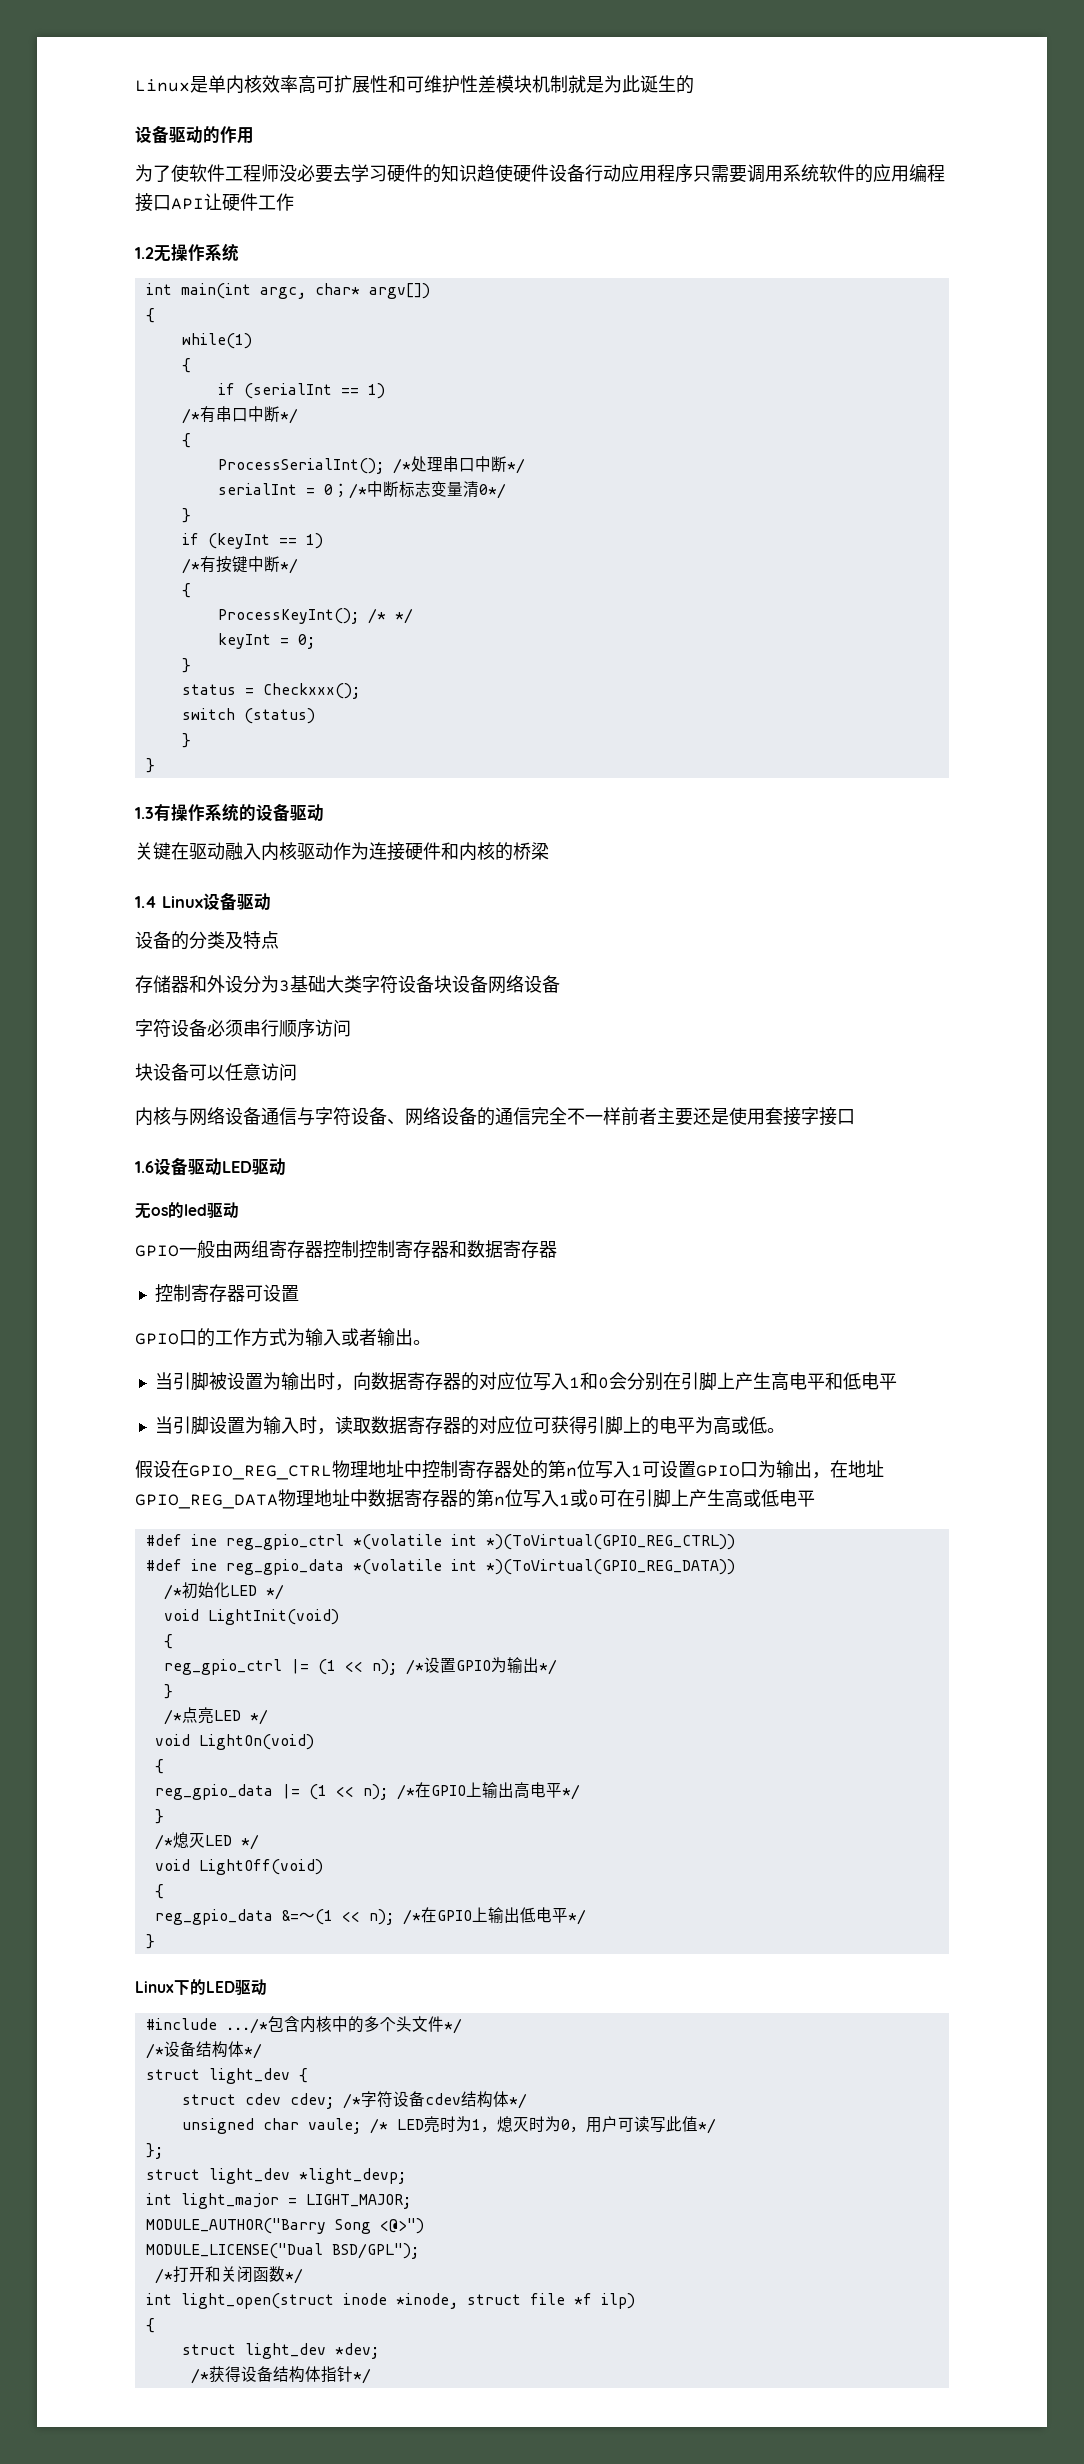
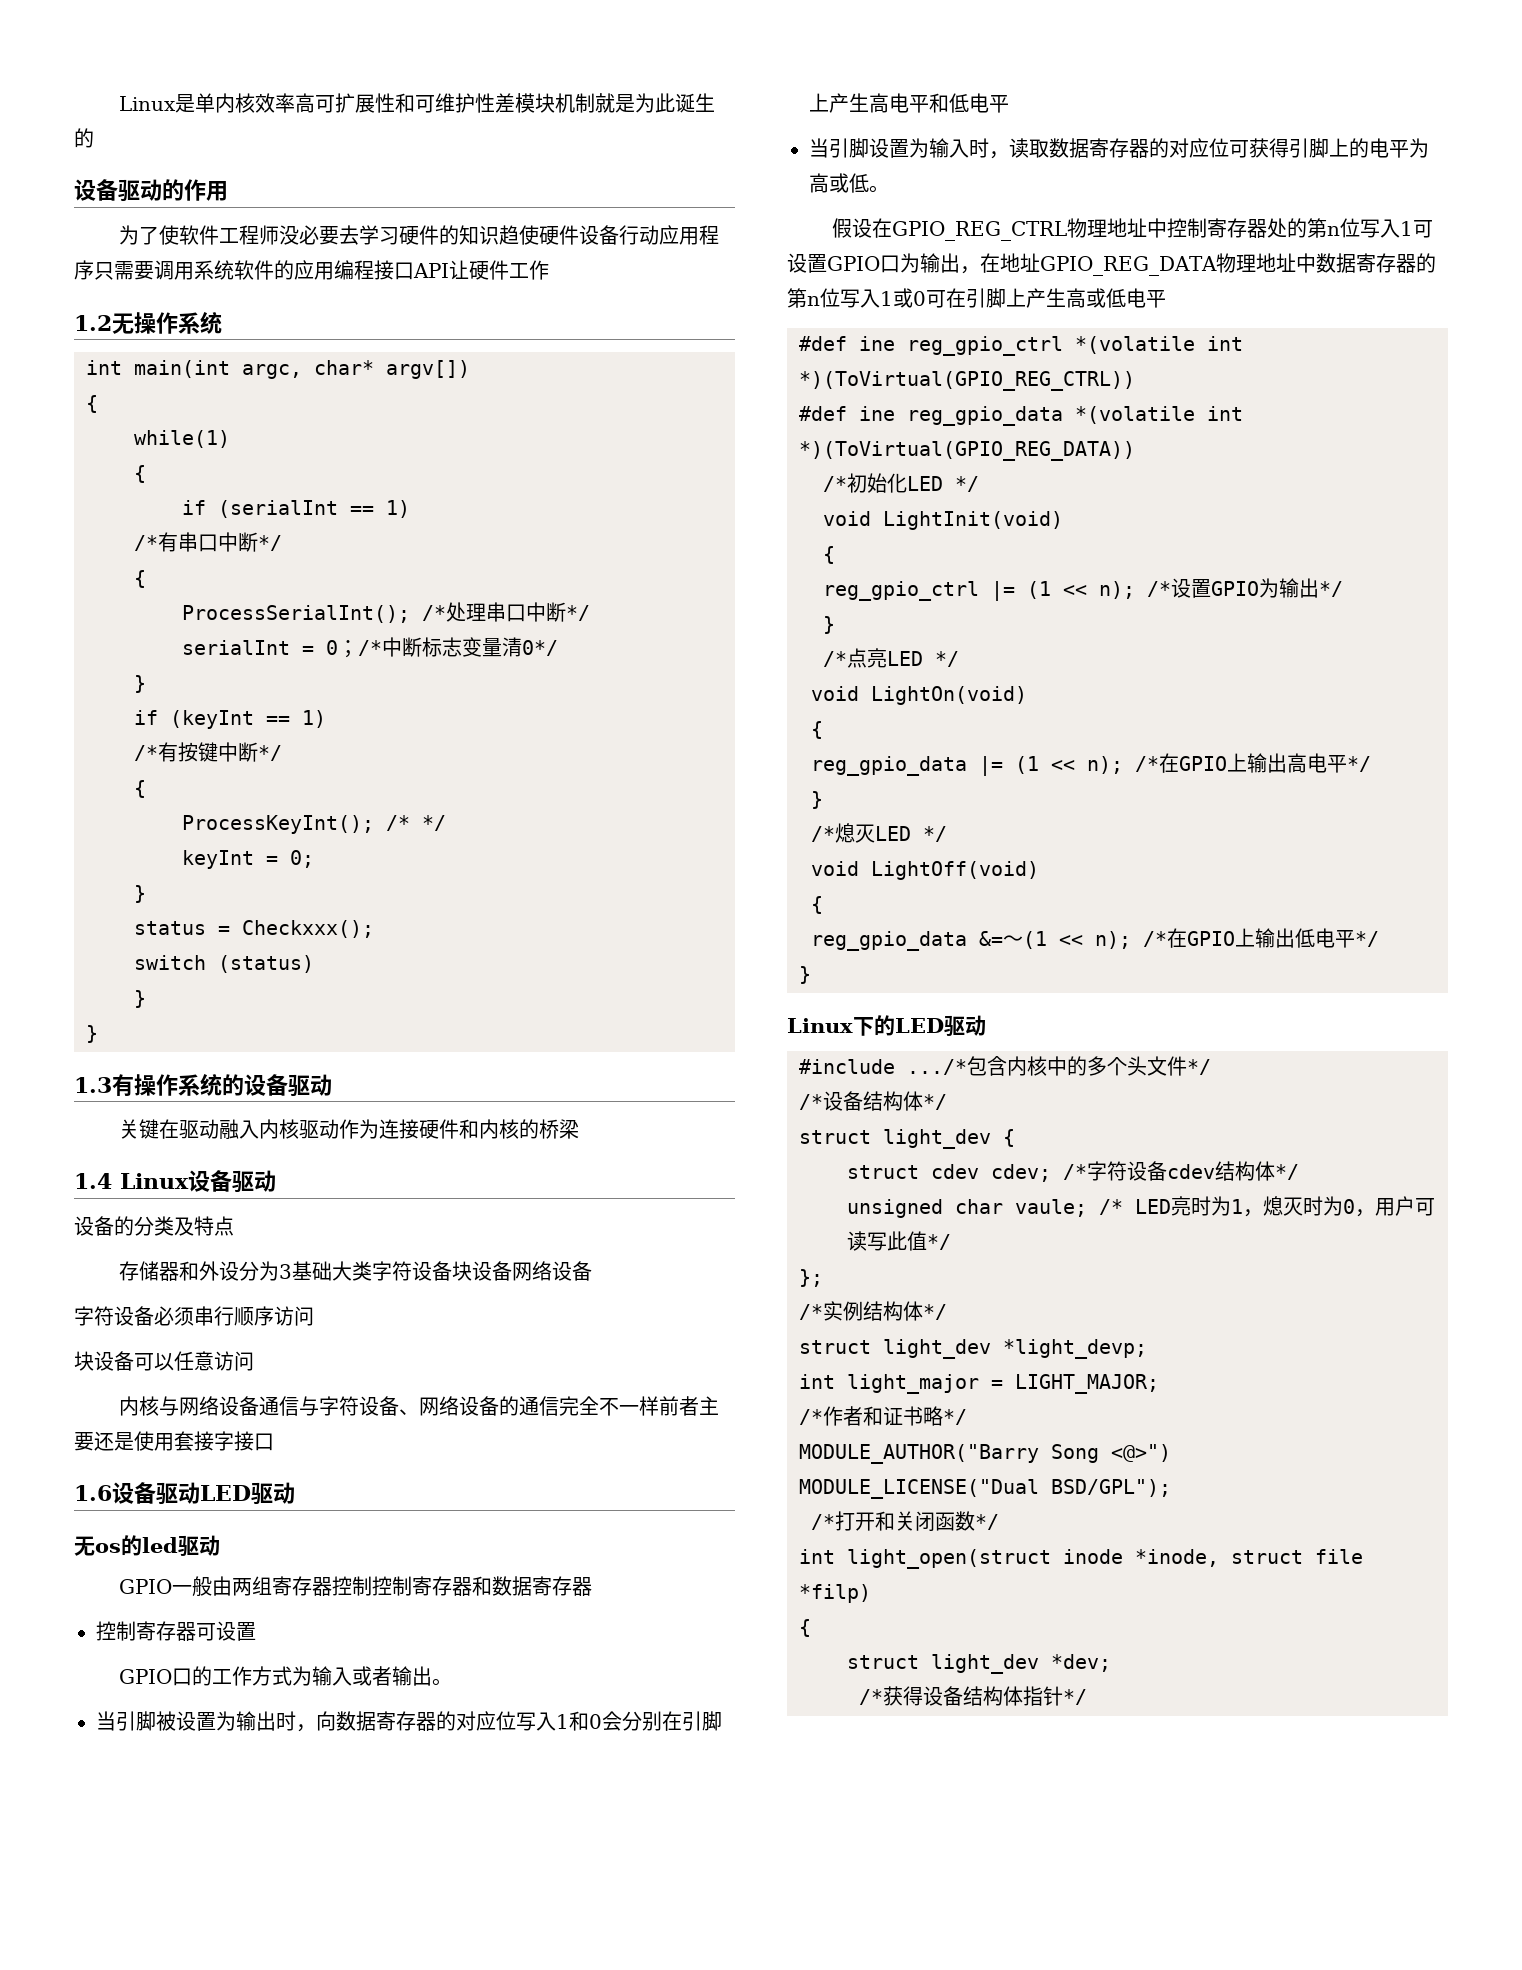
(163, 2151) none -> [799,1301,947,1321] // /*实例结构体*/
(411, 2201) none -> [799,1406,967,1426] // /*作者和证书略*/
[573,2293,635,2309] *f ilp) -> [799,1584,871,1603] *filp)

